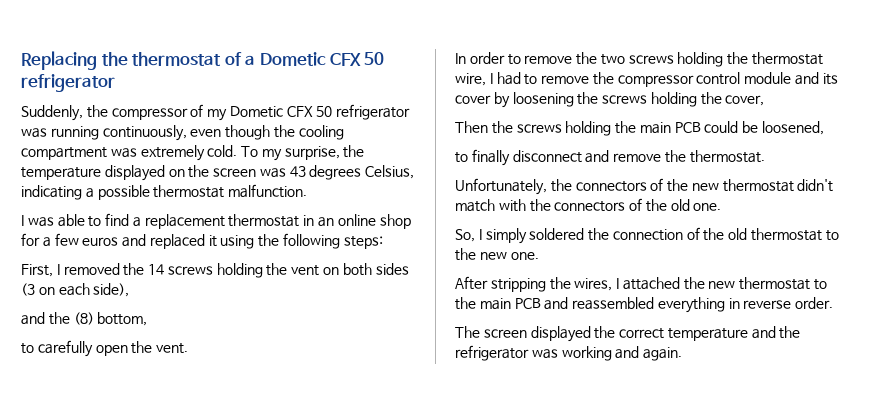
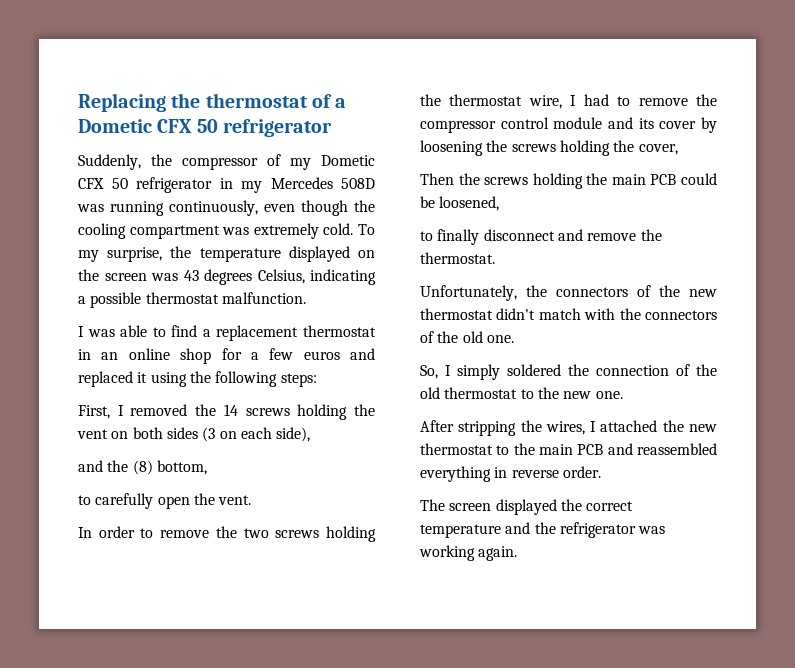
(411, 112) none -> [219,177,375,193] in my Mercedes 508D
[615,346,640,359] and -> (475, 553) none

